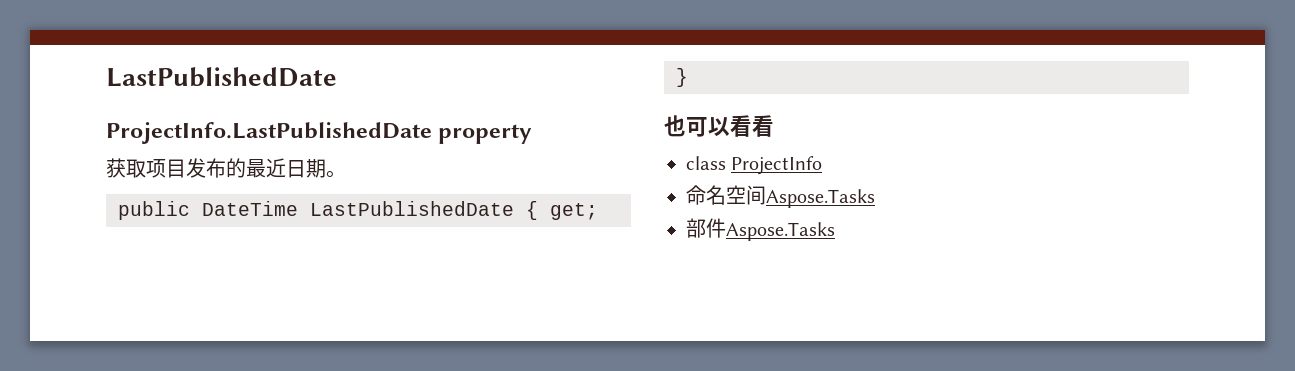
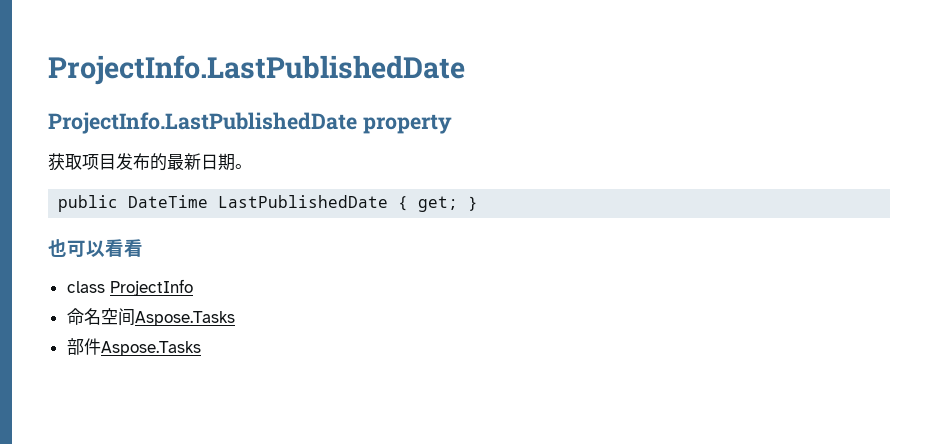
[106,67,337,87] LastPublishedDate -> [48,55,465,85] ProjectInfo.LastPublishedDate
[266,158,286,178] 近 -> [184,153,201,170] 新

